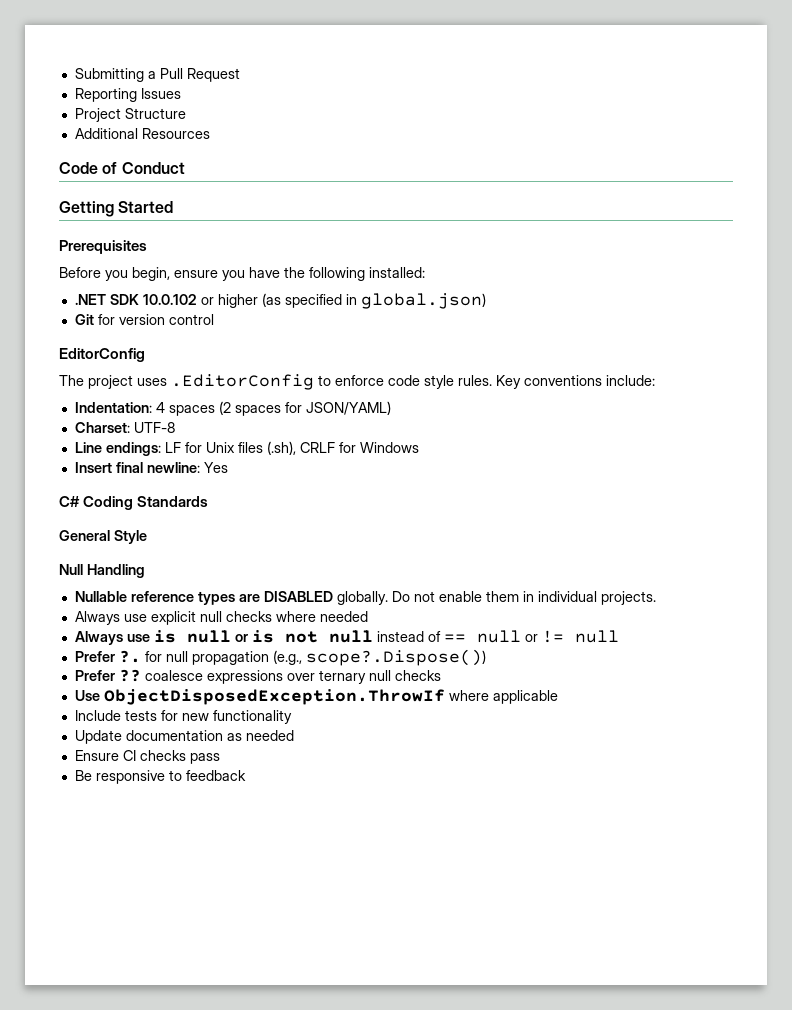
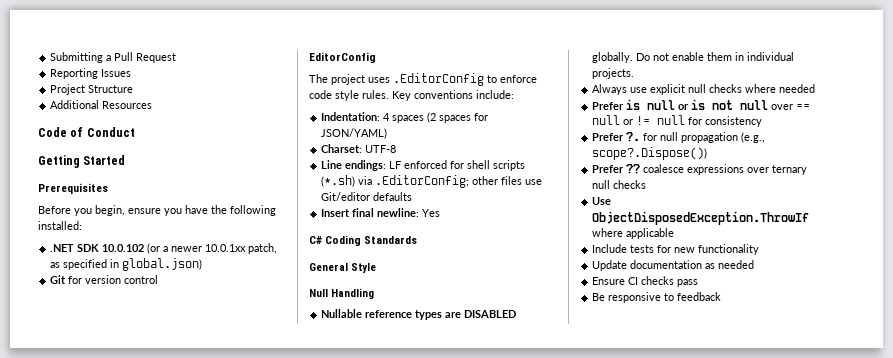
[200,293,281,308] or higher (as -> [147,243,278,254] [50,262,61,268] (or a newer 10.0.1xx patch, as
[184,441,419,455] for Unix files (.sh), CRLF for Windows -> [404,160,526,171] [321,175,543,188] [321,192,413,201] enforced for shell scripts (*.sh) via .EditorConfig; other files use Git/editor defaults
[74,631,150,645] Always use -> [592,102,625,110] Prefer
[376,631,441,642] instead of -> [771,104,794,110] over
(619, 636) none -> [688,116,763,127] for consistency

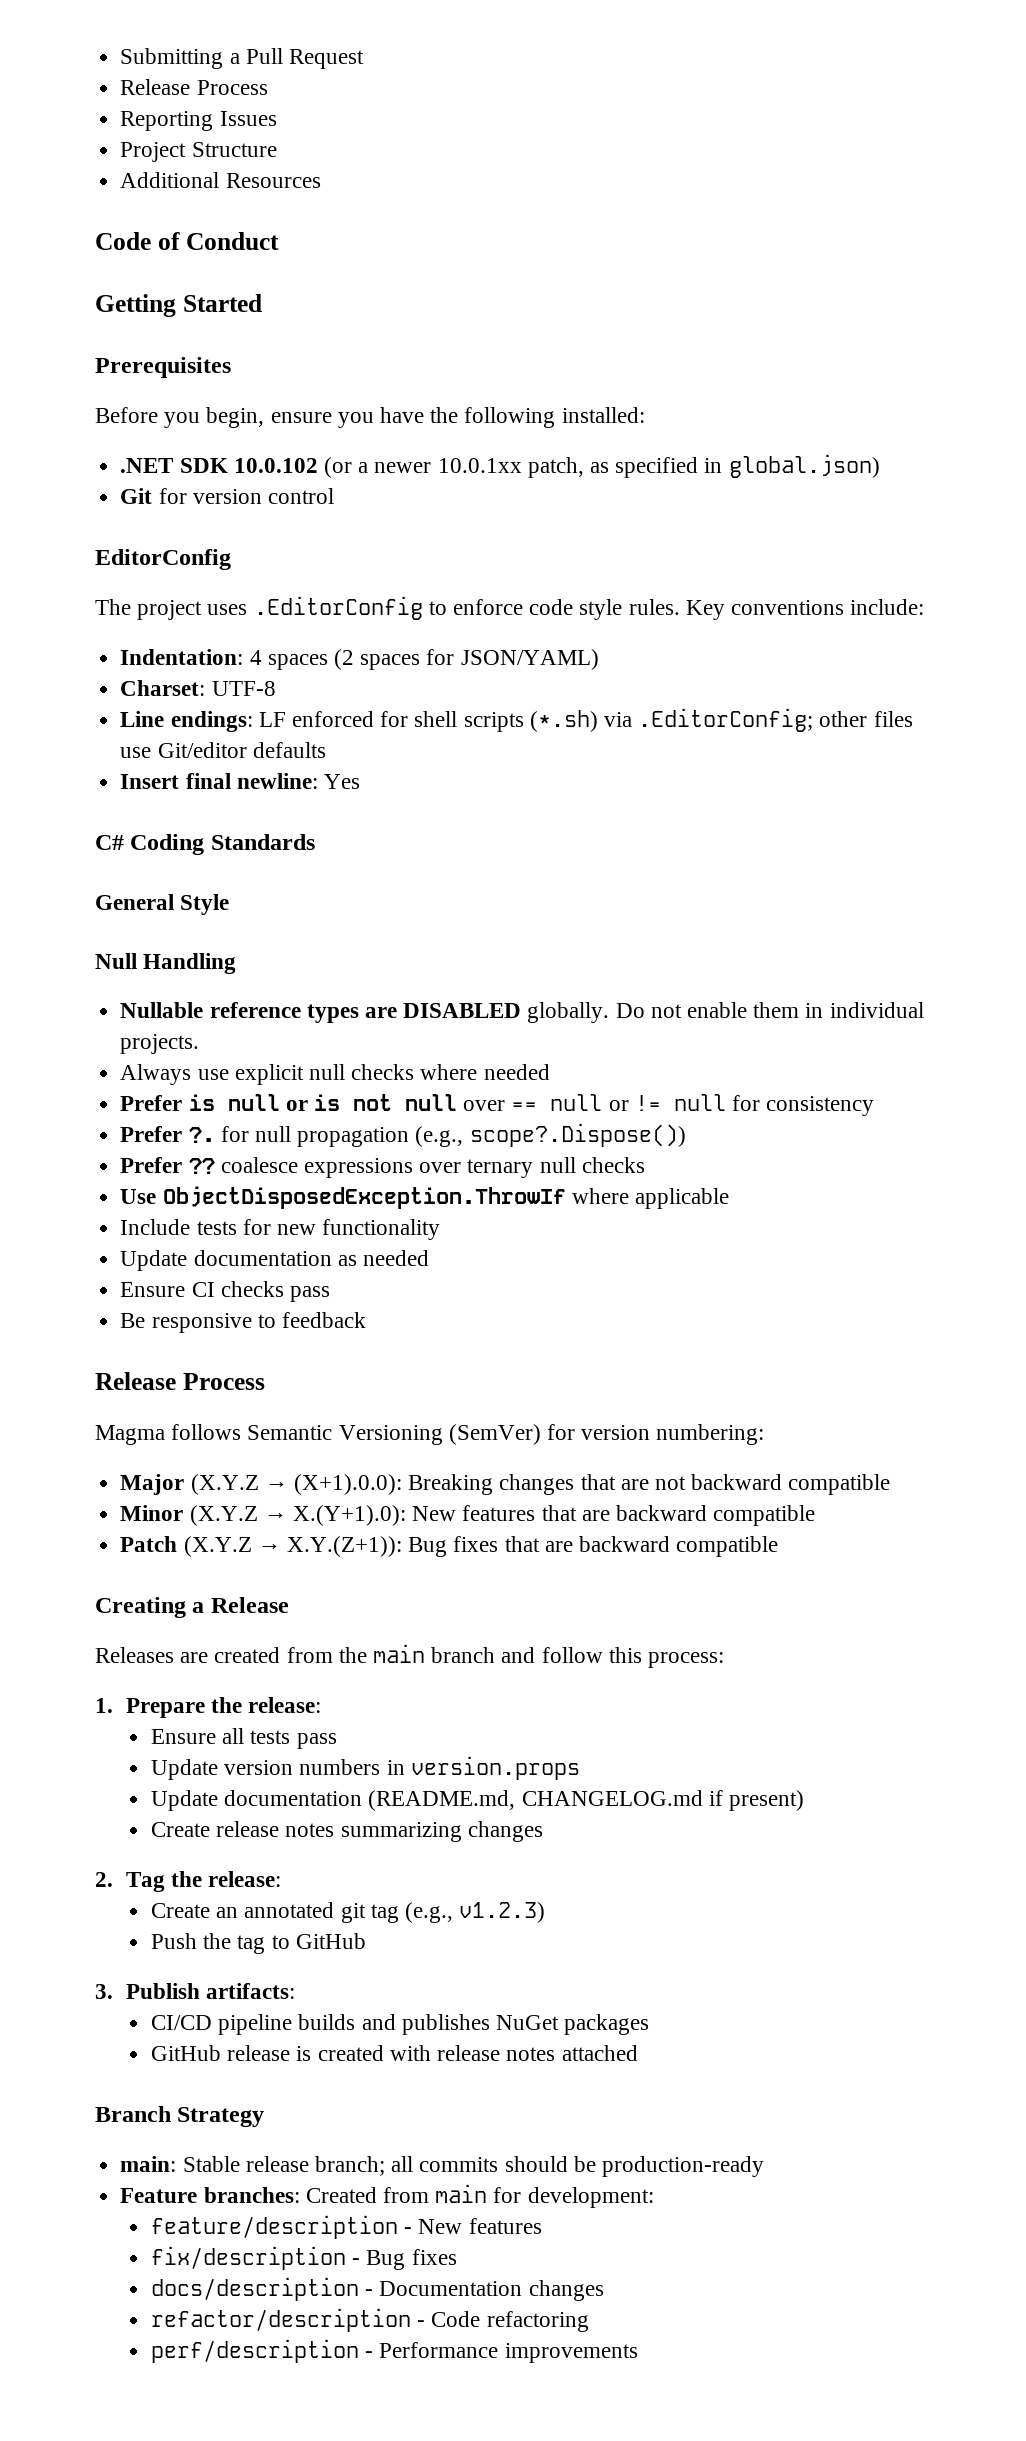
(177, 58) none -> [120,79,268,95] // Release Process
(722, 296) none -> [95,1372,265,1390] [95,1424,765,1445] [120,1474,891,1495] [120,1505,816,1526] [120,1536,779,1557] [95,1597,289,1618] [95,1644,725,1668] [95,1697,322,1718] [151,1728,337,1749] [151,1756,580,1780] [151,1790,805,1811] [151,1821,543,1842] [95,1871,282,1892] [151,1902,546,1923] [151,1933,366,1954] [95,1983,295,1999] [151,2014,650,2035] [151,2045,638,2061] [95,2106,265,2127] [120,2156,764,2177] [120,2184,654,2208] [151,2215,542,2239] [151,2246,457,2270] [151,2277,604,2301] [151,2308,589,2332] [151,2339,638,2363] // Release Process // Magma follows Semantic Versioning (SemVer) for version numbering: // Major (X.Y.Z → (X+1).0.0): Breaking changes that are not backward compatible // Minor (X.Y.Z → X.(Y+1).0): New features that are backward compatible // Patch (X.Y.Z → X.Y.(Z+1)): Bug fixes that are backward compatible // Creating a Release // Releases are created from the main branch and follow this process: // 1. Prepare the release: // Ensure all tests pass // Update version numbers in version.props // Update documentation (README.md, CHANGELOG.md if present) // Create release notes summarizing changes // 2. Tag the release: // Create an annotated git tag (e.g., v1.2.3) // Push the tag to GitHub // 3. Publish artifacts: // CI/CD pipeline builds and publishes NuGet packages // GitHub release is created with release notes attached // Branch Strategy // main: Stable release branch; all commits should be production-ready // Feature branches: Created from main for development: // feature/description - New features // fix/description - Bug fixes // docs/description - Documentation changes // refactor/description - Code refactoring // perf/description - Performance improvements

